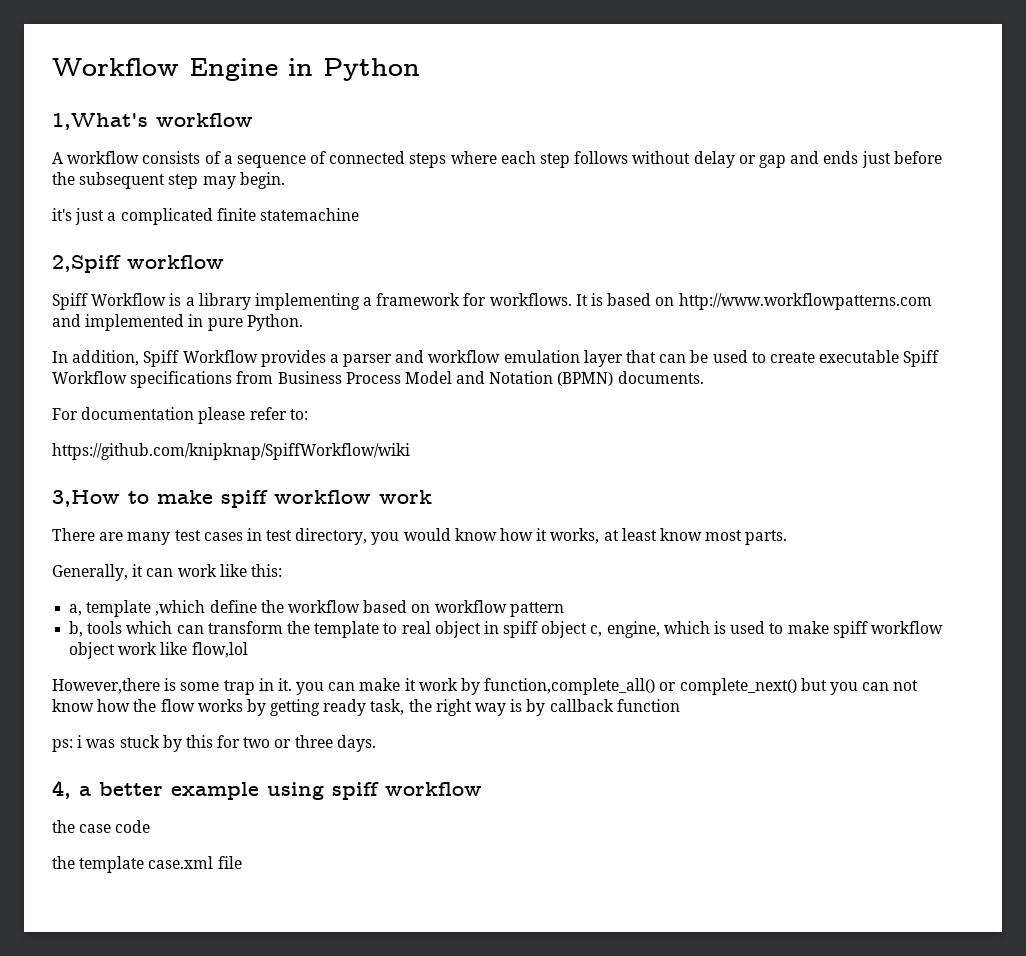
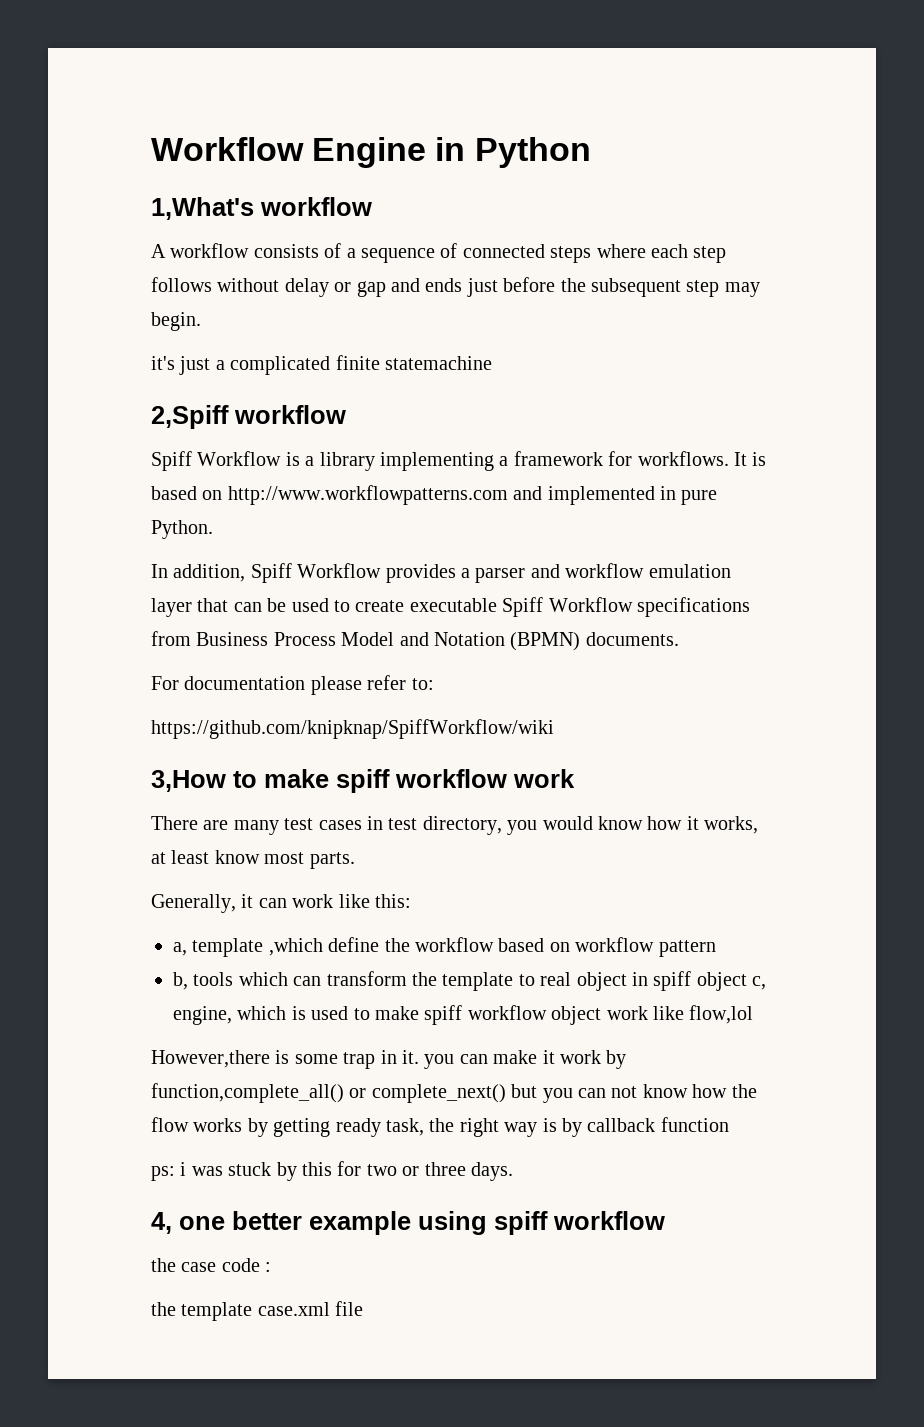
[79,786,91,796] a -> [179,1216,225,1230] one
(151, 826) none -> [265,1262,272,1272] :

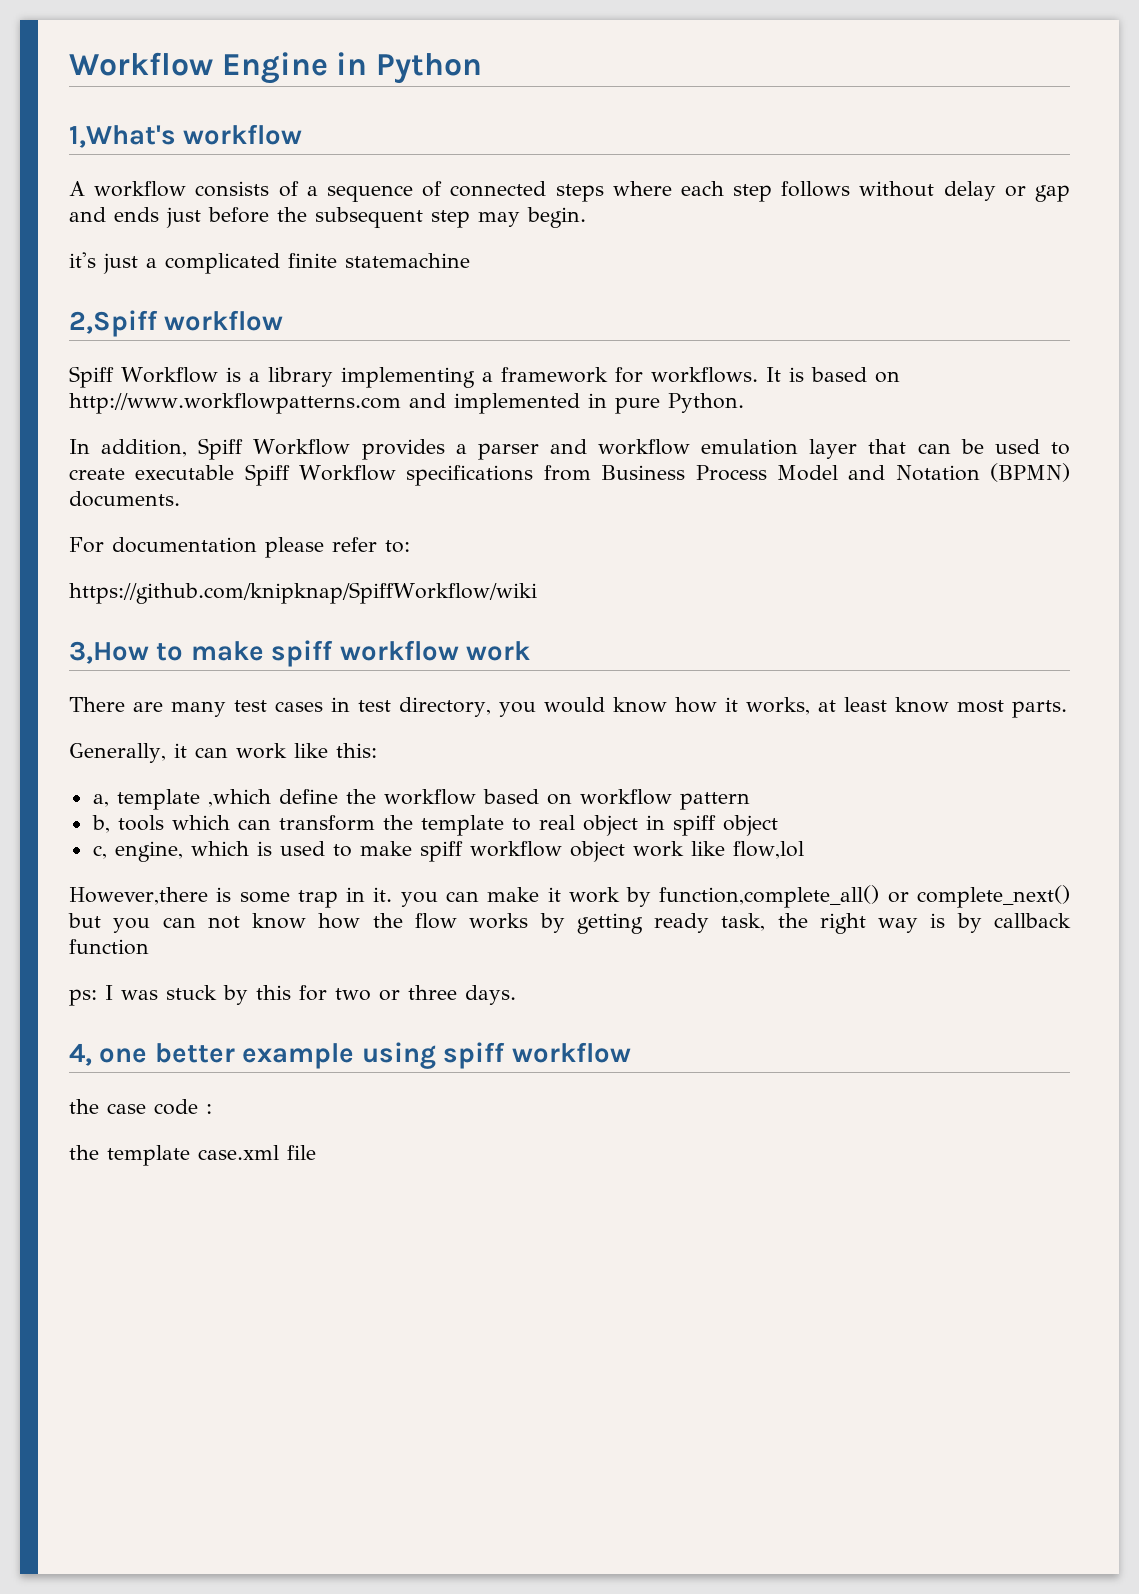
(747, 981) none -> (778, 825) //
[180,1162,187,1176] i -> [105,985,113,1000] I

